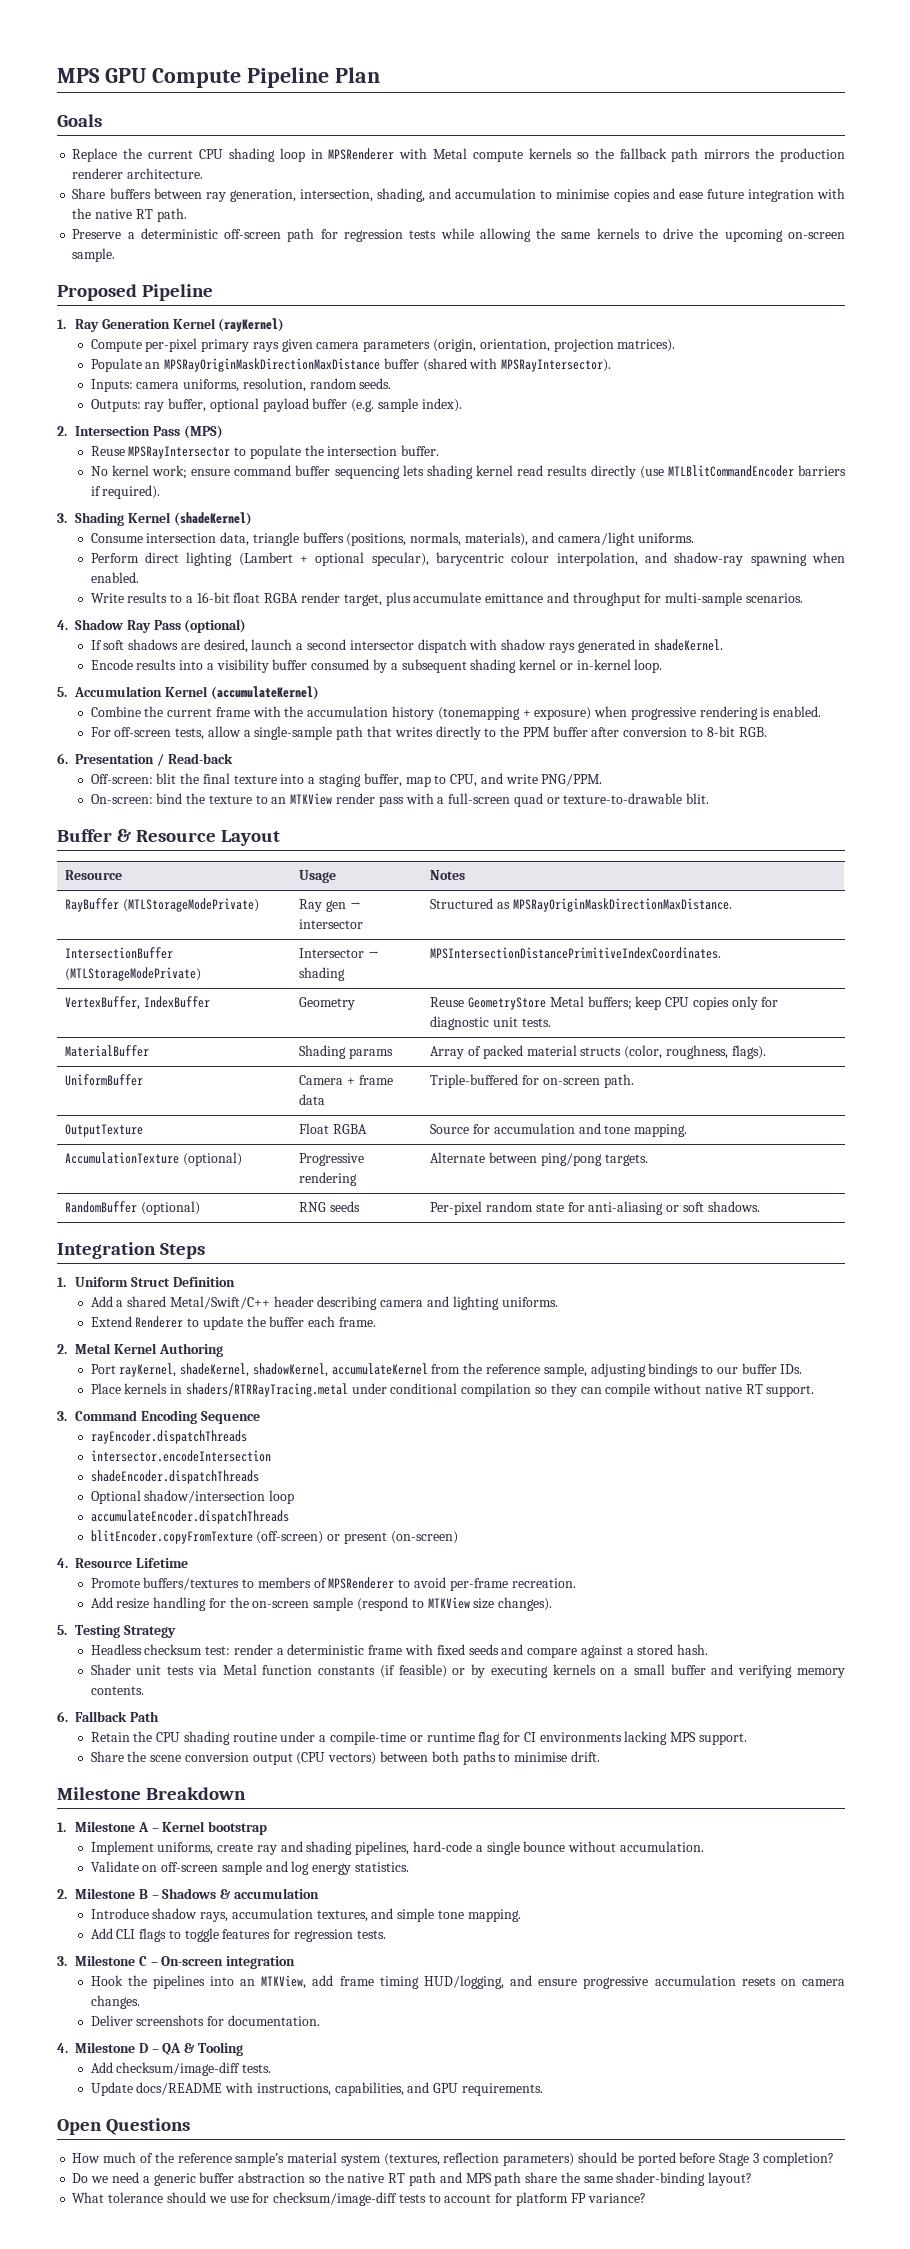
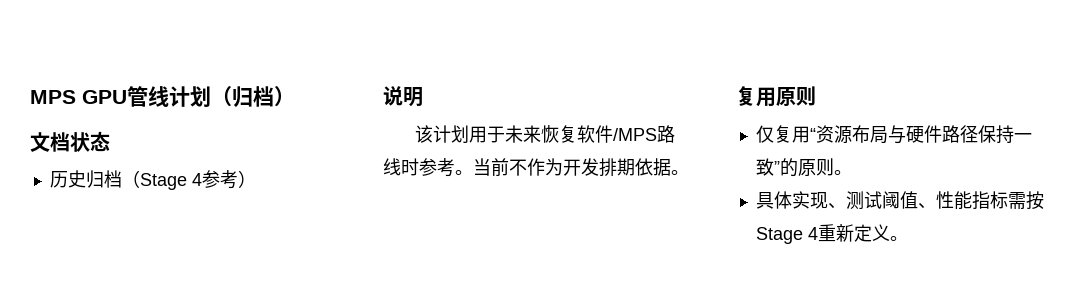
[151,67,380,88] [57,114,102,127] [72,148,846,162] [72,168,204,179] [72,188,846,202] [72,208,187,222] [72,228,845,242] [72,248,116,262] [57,284,214,301] [57,318,285,332] [90,338,676,352] [90,358,612,372] [90,378,392,392] [90,398,462,412] [57,425,223,439] [90,445,440,459] [90,465,846,479] [90,485,161,499] [57,512,252,526] [90,532,695,546] [90,552,846,566] [90,572,139,583] [90,592,804,606] [57,619,247,633] [90,639,724,653] [90,659,663,673] [57,686,319,700] [90,706,822,720] [90,726,767,740] [57,753,233,766] [90,773,603,787] [90,793,710,807] [57,829,281,846] [65,870,123,880] [299,870,337,883] [430,870,466,880] [65,898,260,912] [299,899,361,912] [299,919,364,929] [430,898,732,912] [65,947,174,959] [65,967,202,981] [299,948,380,958] [299,967,346,981] [430,947,722,959] [65,996,211,1010] [299,997,356,1010] [430,996,779,1010] [430,1016,551,1030] [65,1045,150,1057] [299,1045,394,1059] [430,1045,766,1059] [65,1074,144,1086] [299,1075,393,1085] [299,1094,326,1105] [430,1074,634,1088] [65,1124,144,1137] [299,1123,368,1134] [430,1123,688,1137] [65,1152,243,1166] [299,1153,365,1166] [299,1172,358,1186] [430,1152,648,1166] [65,1201,201,1215] [299,1201,361,1212] [430,1201,760,1215] [57,1242,206,1259] [57,1277,235,1287] [90,1296,558,1310] [90,1316,376,1330] [57,1343,223,1357] [90,1363,803,1377] [90,1383,815,1397] [57,1410,260,1424] [90,1430,247,1444] [90,1450,271,1462] [90,1470,259,1484] [90,1490,295,1504] [90,1510,289,1524] [90,1530,458,1544] [57,1558,188,1568] [90,1577,576,1591] [90,1597,553,1611] [57,1625,176,1638] [90,1644,709,1658] [90,1664,845,1678] [90,1686,144,1695] [57,1711,159,1722] [90,1731,748,1745] [90,1751,600,1765] [57,1787,247,1800] [57,1821,268,1835] [90,1841,704,1855] [90,1861,409,1875] [57,1888,320,1899] [90,1908,521,1922] [90,1928,386,1942] [57,1955,296,1969] [90,1975,845,1989] [90,1995,140,2009] [90,2015,320,2026] [57,2042,244,2056] [90,2062,272,2076] [90,2082,543,2096] [57,2118,191,2135] [72,2152,834,2166] [72,2172,753,2186] [72,2192,646,2206] Compute Pipeline Plan // Goals // Replace the current CPU shading loop in MPSRenderer with Metal compute kernels so the fallback path mirrors the production renderer architecture. // Share buffers between ray generation, intersection, shading, and accumulation to minimise copies and ease future integration with the native RT path. // Preserve a deterministic off-screen path for regression tests while allowing the same kernels to drive the upcoming on-screen sample. // Proposed Pipeline // 1. Ray Generation Kernel (rayKernel) // Compute per-pixel primary rays given camera parameters (origin, orientation, projection matrices). // Populate an MPSRayOriginMaskDirectionMaxDistance buffer (shared with MPSRayIntersector). // Inputs: camera uniforms, resolution, random seeds. // Outputs: ray buffer, optional payload buffer (e.g. sample index). // 2. Intersection Pass (MPS) // Reuse MPSRayIntersector to populate the intersection buffer. // No kernel work; ensure command buffer sequencing lets shading kernel read results directly (use MTLBlitCommandEncoder barriers if required). // 3. Shading Kernel (shadeKernel) // Consume intersection data, triangle buffers (positions, normals, materials), and camera/light uniforms. // Perform direct lighting (Lambert + optional specular), barycentric colour interpolation, and shadow-ray spawning when enabled. // Write results to a 16-bit float RGBA render target, plus accumulate emittance and throughput for multi-sample scenarios. // 4. Shadow Ray Pass (optional) // If soft shadows are desired, launch a second intersector dispatch with shadow rays generated in shadeKernel. // Encode results into a visibility buffer consumed by a subsequent shading kernel or in-kernel loop. // 5. Accumulation Kernel (accumulateKernel) // Combine the current frame with the accumulation history (tonemapping + exposure) when progressive rendering is enabled. // For off-screen tests, allow a single-sample path that writes directly to the PPM buffer after conversion to 8-bit RGB. // 6. Presentation / Read-back // Off-screen: blit the final texture into a staging buffer, map to CPU, and write PNG/PPM. // On-screen: bind the texture to an MTKView render pass with a full-screen quad or texture-to-drawable blit. // Buffer & Resource Layout // Resource | Usage | Notes // RayBuffer (MTLStorageModePrivate) | Ray gen → intersector | Structured as MPSRayOriginMaskDirectionMaxDistance. // IntersectionBuffer (MTLStorageModePrivate) | Intersector → shading | MPSIntersectionDistancePrimitiveIndexCoordinates. // VertexBuffer, IndexBuffer | Geometry | Reuse GeometryStore Metal buffers; keep CPU copies only for diagnostic unit tests. // MaterialBuffer | Shading params | Array of packed material structs (color, roughness, flags). // UniformBuffer | Camera + frame data | Triple-buffered for on-screen path. // OutputTexture | Float RGBA | Source for accumulation and tone mapping. // AccumulationTexture (optional) | Progressive rendering | Alternate between ping/pong targets. // RandomBuffer (optional) | RNG seeds | Per-pixel random state for anti-aliasing or soft shadows. // Integration Steps // 1. Uniform Struct Definition // Add a shared Metal/Swift/C++ header describing camera and lighting uniforms. // Extend Renderer to update the buffer each frame. // 2. Metal Kernel Authoring // Port rayKernel, shadeKernel, shadowKernel, accumulateKernel from the reference sample, adjusting bindings to our buffer IDs. // Place kernels in shaders/RTRRayTracing.metal under conditional compilation so they can compile without native RT support. // 3. Command Encoding Sequence // rayEncoder.dispatchThreads // intersector.encodeIntersection // shadeEncoder.dispatchThreads // Optional shadow/intersection loop // accumulateEncoder.dispatchThreads // blitEncoder.copyFromTexture (off-screen) or present (on-screen) // 4. Resource Lifetime // Promote buffers/textures to members of MPSRenderer to avoid per-frame recreation. // Add resize handling for the on-screen sample (respond to MTKView size changes). // 5. Testing Strategy // Headless checksum test: render a deterministic frame with fixed seeds and compare against a stored hash. // Shader unit tests via Metal function constants (if feasible) or by executing kernels on a small buffer and verifying memory contents. // 6. Fallback Path // Retain the CPU shading routine under a compile-time or runtime flag for CI environments lacking MPS support. // Share the scene conversion output (CPU vectors) between both paths to minimise drift. // Milestone Breakdown // 1. Milestone A – Kernel bootstrap // Implement uniforms, create ray and shading pipelines, hard-code a single bounce without accumulation. // Validate on off-screen sample and log energy statistics. // 2. Milestone B – Shadows & accumulation // Introduce shadow rays, accumulation textures, and simple tone mapping. // Add CLI flags to toggle features for regression tests. // 3. Milestone C – On-screen integration // Hook the pipelines into an MTKView, add frame timing HUD/logging, and ensure progressive accumulation resets on camera changes. // Deliver screenshots for documentation. // 4. Milestone D – QA & Tooling // Add checksum/image-diff tests. // Update docs/README with instructions, capabilities, and GPU requirements. // Open Questions // How much of the reference sample’s material system (textures, reflection parameters) should be ported before Stage 3 completion? // Do we need a generic buffer abstraction so the native RT path and MPS path share the same shader-binding layout? // What tolerance should we use for checksum/image-diff tests to account for platform FP variance? -> [127,86,295,108] [30,131,110,152] [49,170,256,190] [383,86,423,107] [414,125,675,143] [383,158,689,177] [736,86,816,107] [755,125,1032,144] [755,158,852,177] [755,191,1044,210] [755,224,908,244] 管线计划（归档） // 文档状态 // 历史归档（Stage 4参考） // 说明 // 该计划用于未来恢复软件/MPS路线时参考。当前不作为开发排期依据。 // 复用原则 // 仅复用“资源布局与硬件路径保持一致”的原则。 // 具体实现、测试阈值、性能指标需按Stage 4重新定义。

